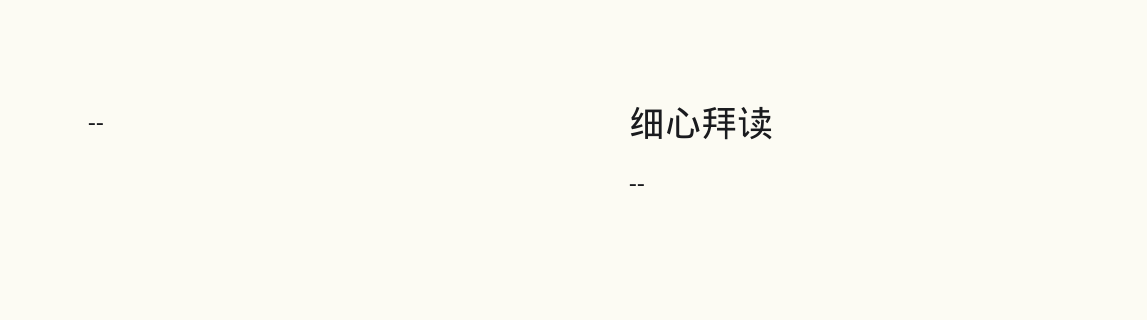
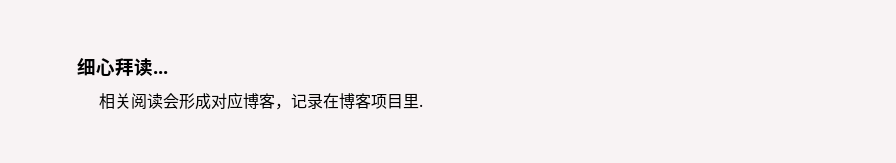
[88,123,104,130] -- // -> (77, 67) none
[629,184,645,191] // -- -> [153,71,168,74] [98,92,423,110] ... // 相关阅读会形成对应博客，记录在博客项目里.

